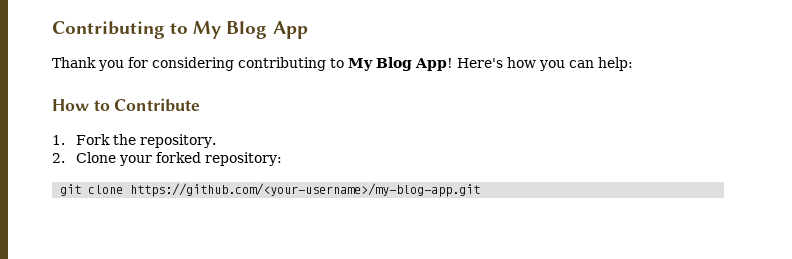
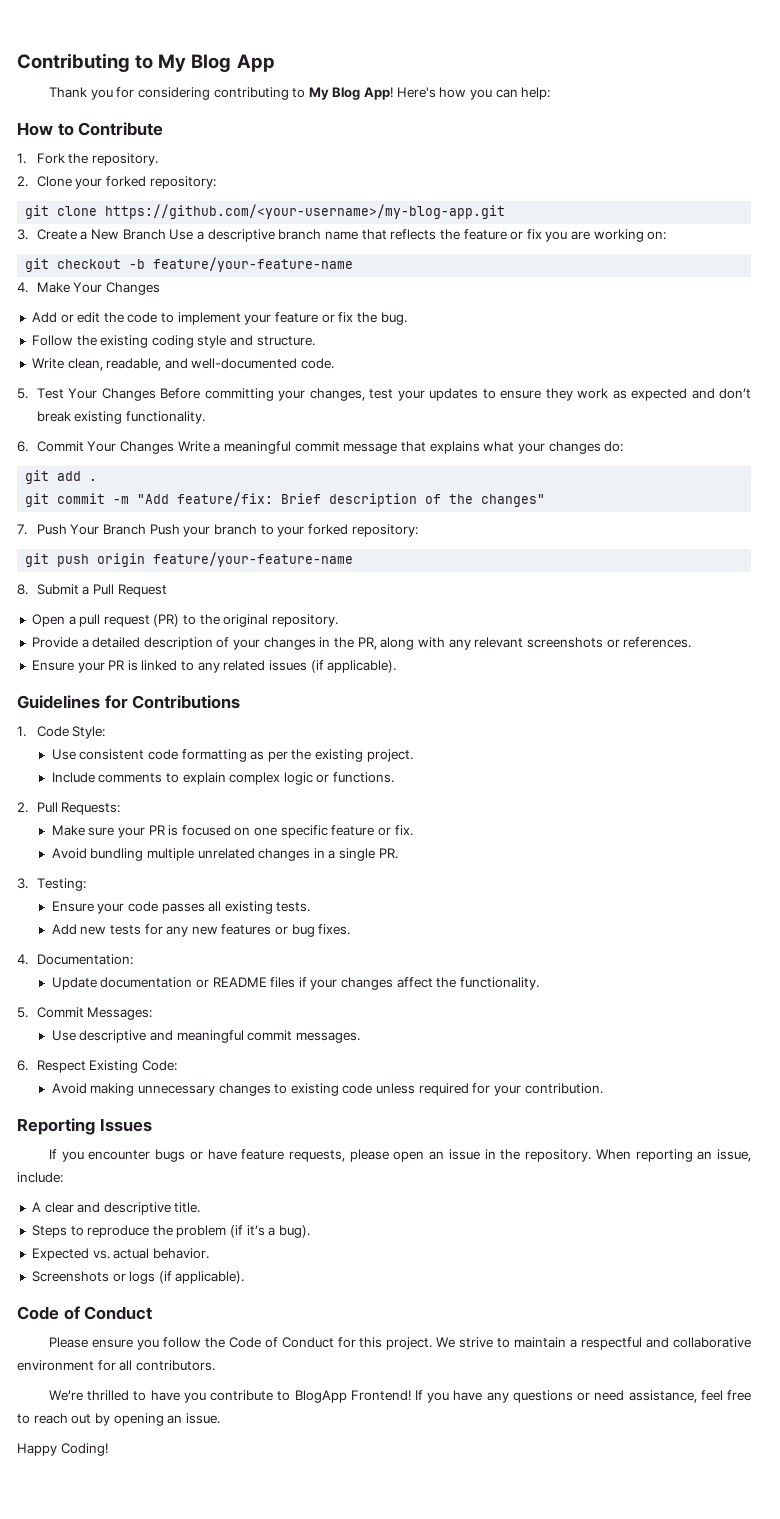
(481, 190) none -> [17,229,667,242] [25,257,354,272] [17,282,161,295] [31,312,407,325] [31,335,315,348] [31,358,335,371] [17,388,752,401] [36,411,206,424] [17,441,624,454] [25,470,98,484] [25,492,546,507] [17,524,418,537] [25,552,354,567] [17,584,167,597] [31,614,339,627] [31,637,692,650] [31,660,397,673] [17,695,241,709] [17,726,106,739] [51,749,413,762] [51,772,395,785] [17,802,121,815] [51,825,413,838] [51,848,398,861] [17,878,86,891] [51,901,311,914] [51,924,351,937] [17,954,133,965] [51,977,540,990] [17,1007,153,1020] [51,1030,360,1043] [17,1060,178,1073] [51,1083,603,1096] [17,1118,152,1135] [48,1149,751,1162] [17,1172,63,1183] [31,1202,201,1215] [31,1225,311,1238] [31,1248,209,1261] [31,1271,245,1284] [17,1306,153,1320] [48,1337,751,1350] [17,1360,215,1371] [48,1390,751,1403] [17,1413,220,1426] [17,1443,108,1456] // 3. Create a New Branch Use a descriptive branch name that reflects the feature or fix you are working on: // git checkout -b feature/your-feature-name // 4. Make Your Changes // Add or edit the code to implement your feature or fix the bug. // Follow the existing coding style and structure. // Write clean, readable, and well-documented code. // 5. Test Your Changes Before committing your changes, test your updates to ensure they work as expected and don’t break existing functionality. // 6. Commit Your Changes Write a meaningful commit message that explains what your changes do: // git add . // git commit -m "Add feature/fix: Brief description of the changes" // 7. Push Your Branch Push your branch to your forked repository: // git push origin feature/your-feature-name // 8. Submit a Pull Request // Open a pull request (PR) to the original repository. // Provide a detailed description of your changes in the PR, along with any relevant screenshots or references. // Ensure your PR is linked to any related issues (if applicable). // Guidelines for Contributions // 1. Code Style: // Use consistent code formatting as per the existing project. // Include comments to explain complex logic or functions. // 2. Pull Requests: // Make sure your PR is focused on one specific feature or fix. // Avoid bundling multiple unrelated changes in a single PR. // 3. Testing: // Ensure your code passes all existing tests. // Add new tests for any new features or bug fixes. // 4. Documentation: // Update documentation or README files if your changes affect the functionality. // 5. Commit Messages: // Use descriptive and meaningful commit messages. // 6. Respect Existing Code: // Avoid making unnecessary changes to existing code unless required for your contribution. // Reporting Issues // If you encounter bugs or have feature requests, please open an issue in the repository. When reporting an issue, include: // A clear and descriptive title. // Steps to reproduce the problem (if it’s a bug). // Expected vs. actual behavior. // Screenshots or logs (if applicable). // Code of Conduct // Please ensure you follow the Code of Conduct for this project. We strive to maintain a respectful and collaborative environment for all contributors. // We’re thrilled to have you contribute to BlogApp Frontend! If you have any questions or need assistance, feel free to reach out by opening an issue. // Happy Coding!

